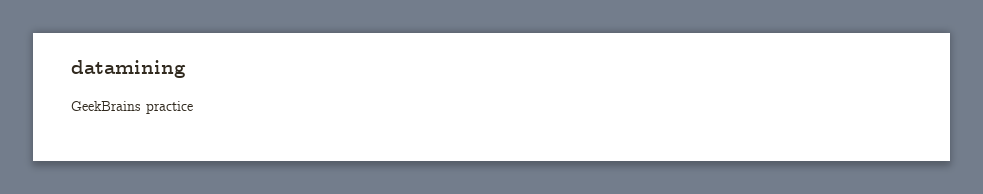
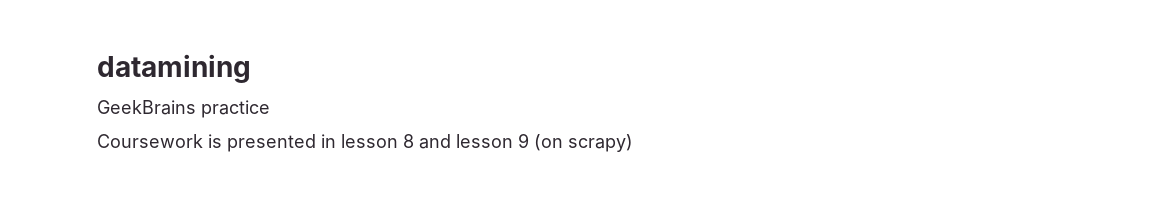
(193, 107) none -> [97,133,633,152] // Coursework is presented in lesson 8 and lesson 9 (on scrapy)

